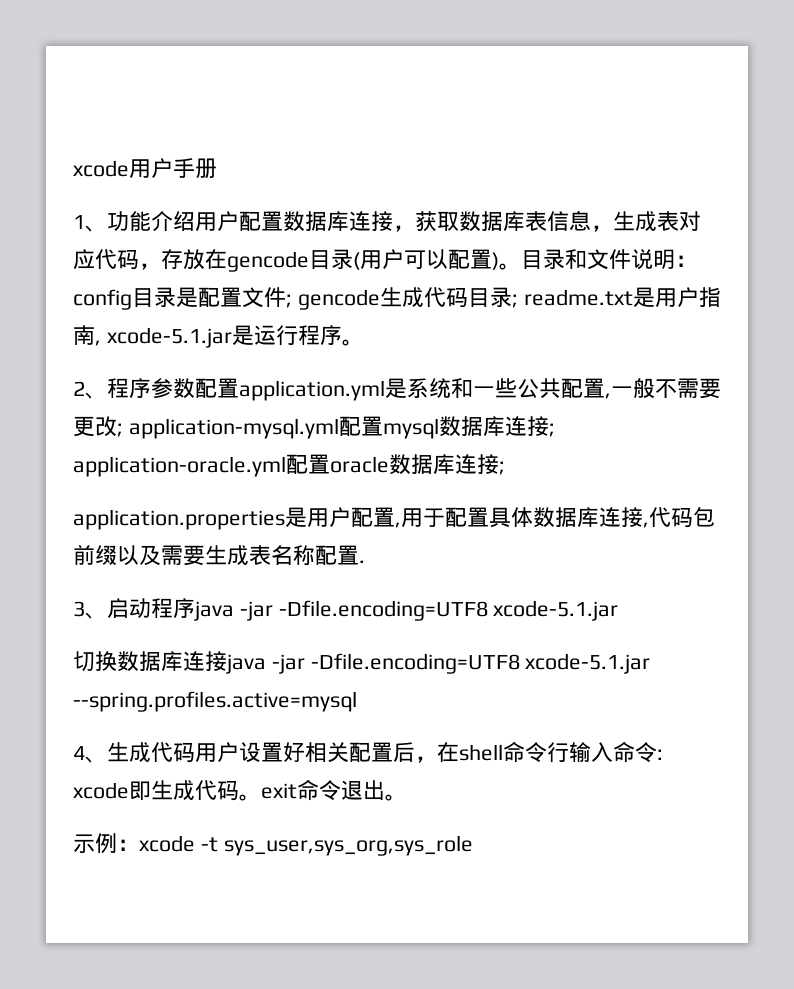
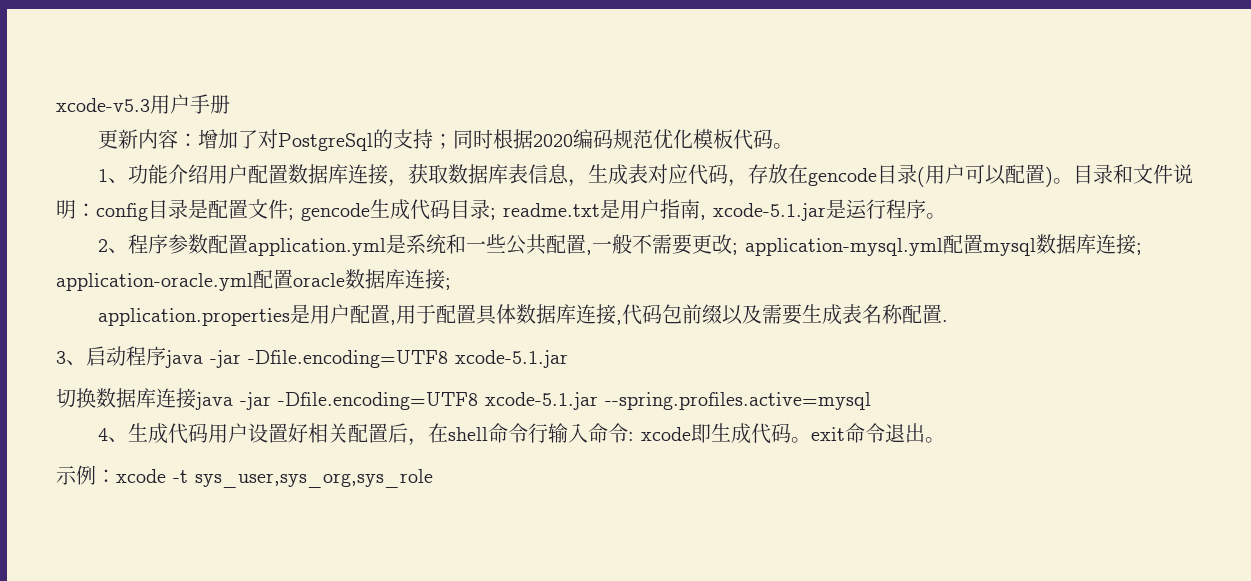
[73,160,129,177] xcode -> [56,98,150,112] xcode-v5.3
(217, 168) none -> [98,129,794,151] // 更新内容：增加了对PostgreSql的支持；同时根据2020编码规范优化模板代码。

